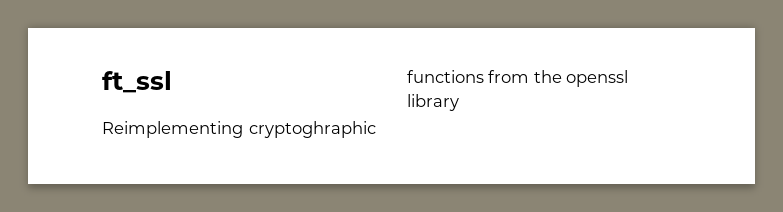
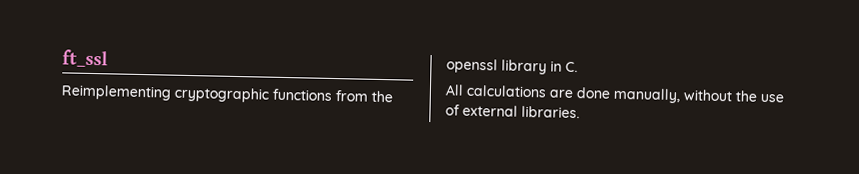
[248,121,376,138] cryptoghraphic -> [174,86,269,103] cryptographic
(459, 102) none -> [550,60,578,73] [445,84,784,104] [445,104,580,119] in C. // All calculations are done manually, without the use of external libraries.

